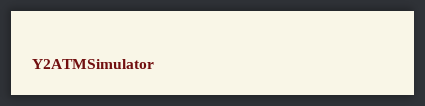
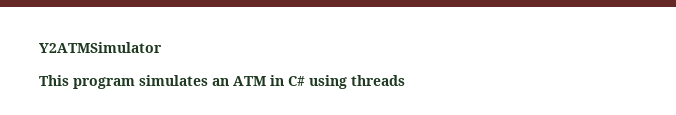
(154, 64) none -> [39,75,405,89] // This program simulates an ATM in C# using threads

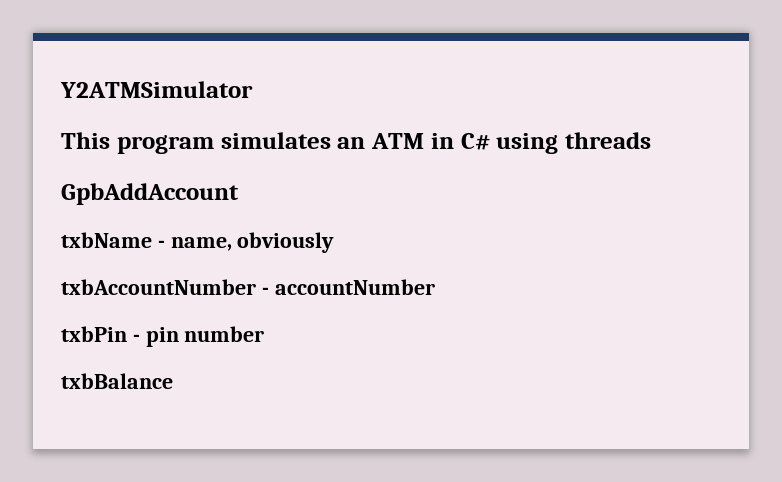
(405, 80) none -> [61,183,239,205] [61,232,335,253] [61,279,435,295] [61,326,265,347] [61,373,173,389] // GpbAddAccount // txbName - name, obviously // txbAccountNumber - accountNumber // txbPin - pin number // txbBalance

